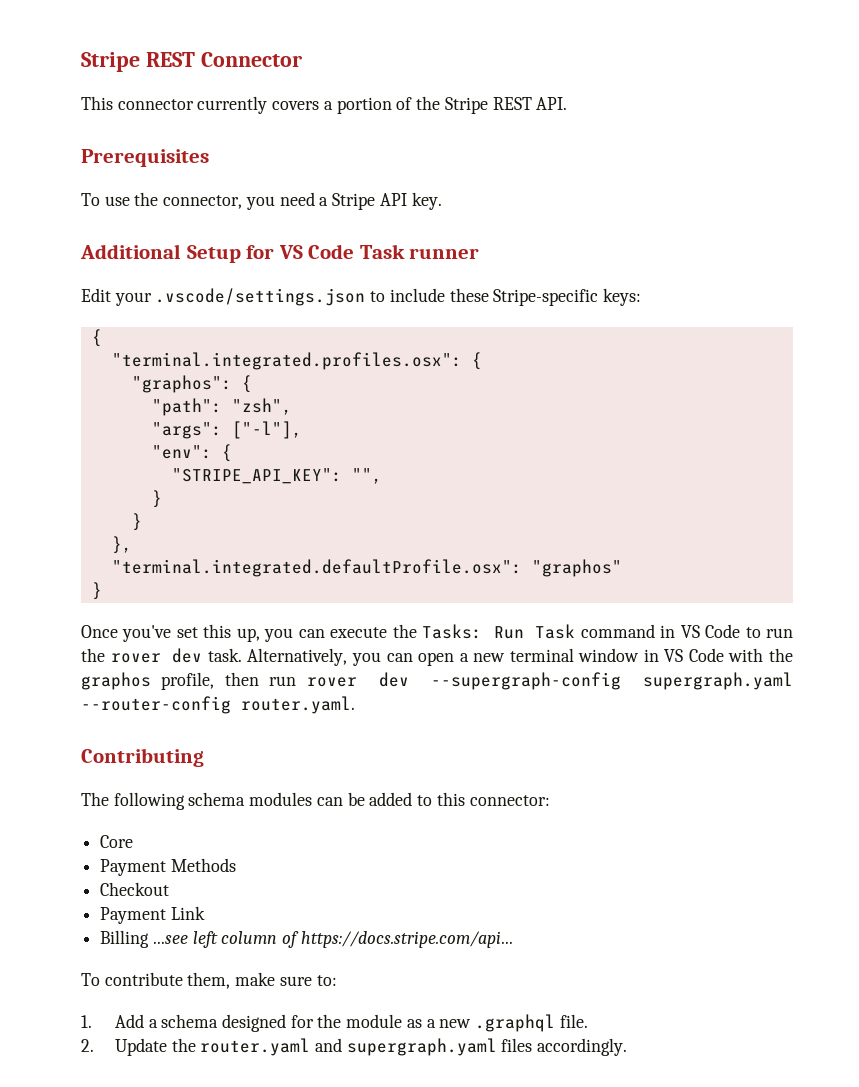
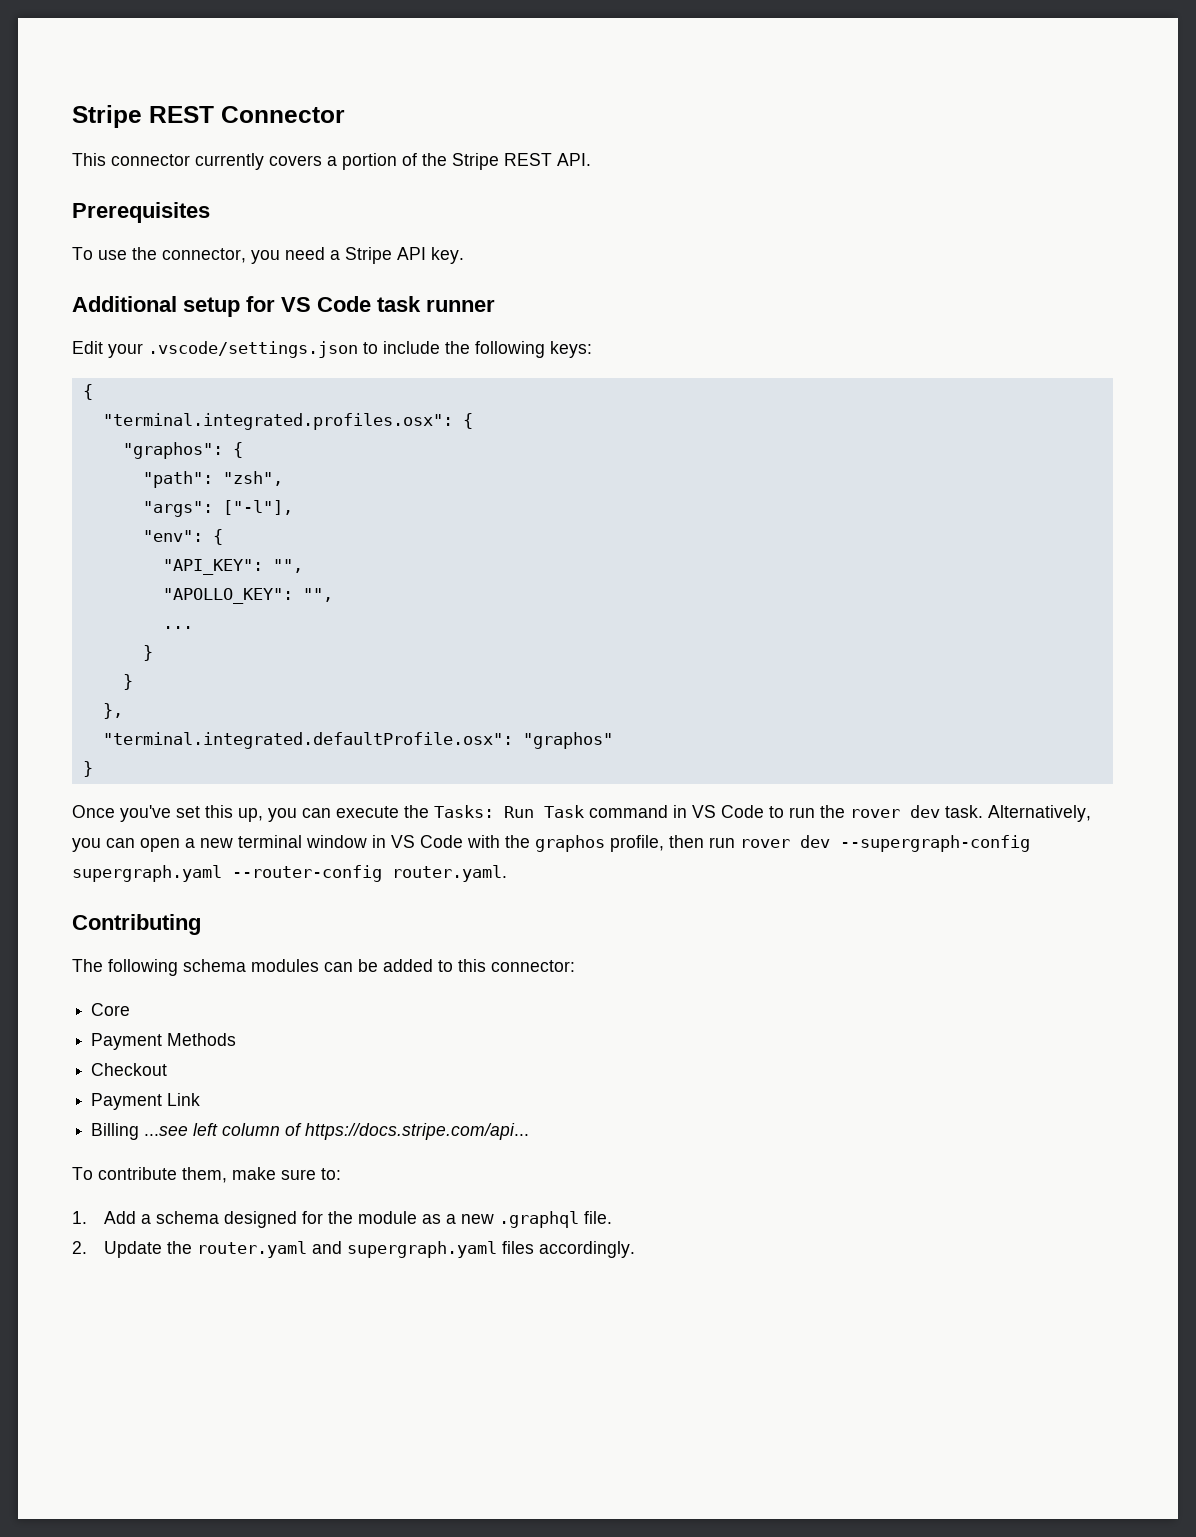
[186,245,241,263] Setup -> [183,297,240,317] setup
[359,244,405,259] Task -> [377,296,421,312] task
[449,288,599,306] these Stripe-specific -> [445,341,545,358] the following
[171,468,382,484] "STRIPE_API_KEY": "", -> [162,559,303,575] [162,588,333,604] [162,626,193,629] "API_KEY": "", // "APOLLO_KEY": "", // ...

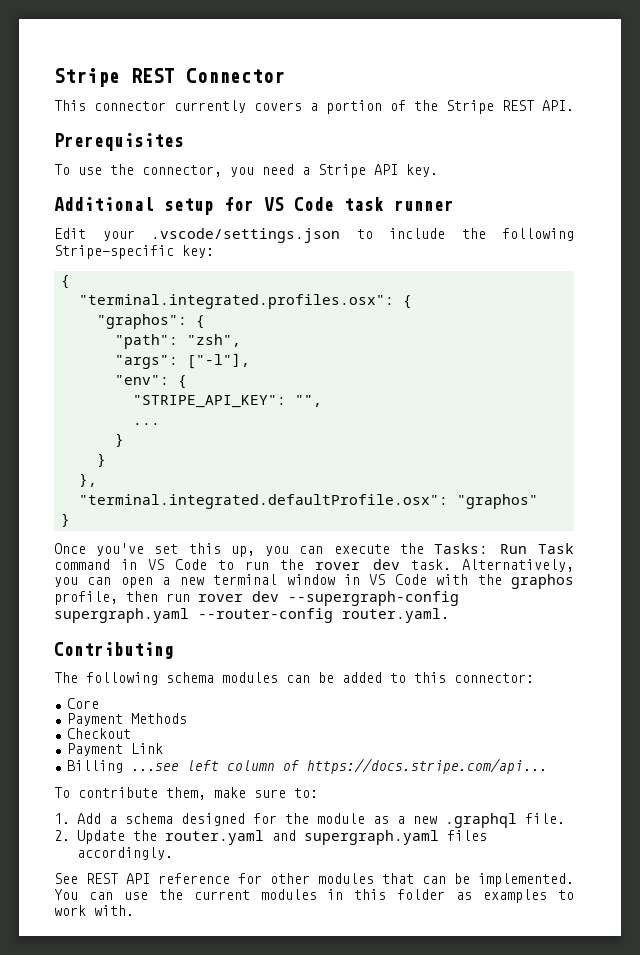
[550,341,592,358] keys: -> [54,245,214,259] Stripe-specific key:
[162,559,303,575] [162,588,293,604] "API_KEY": "", // "APOLLO_KEY": -> [132,395,286,408] "STRIPE_API_KEY":
(635, 1249) none -> [54,873,574,887] [54,889,575,903] [54,905,134,916] // See REST API reference for other modules that can be implemented. You can use the current modules in this folder as examples to work with.

